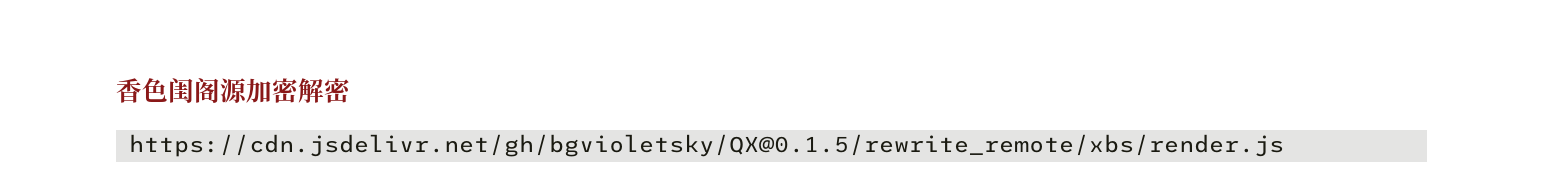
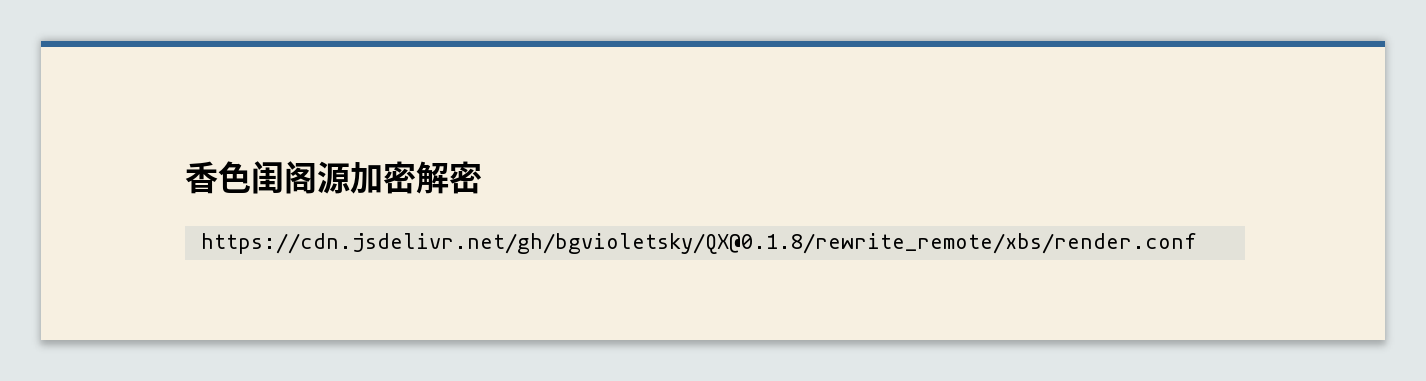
[129,134,1285,157] https://cdn.jsdelivr.net/gh/bgvioletsky/QX@0.1.5/rewrite_remote/xbs/render.js -> [200,233,1196,254] https://cdn.jsdelivr.net/gh/bgvioletsky/QX@0.1.8/rewrite_remote/xbs/render.conf

